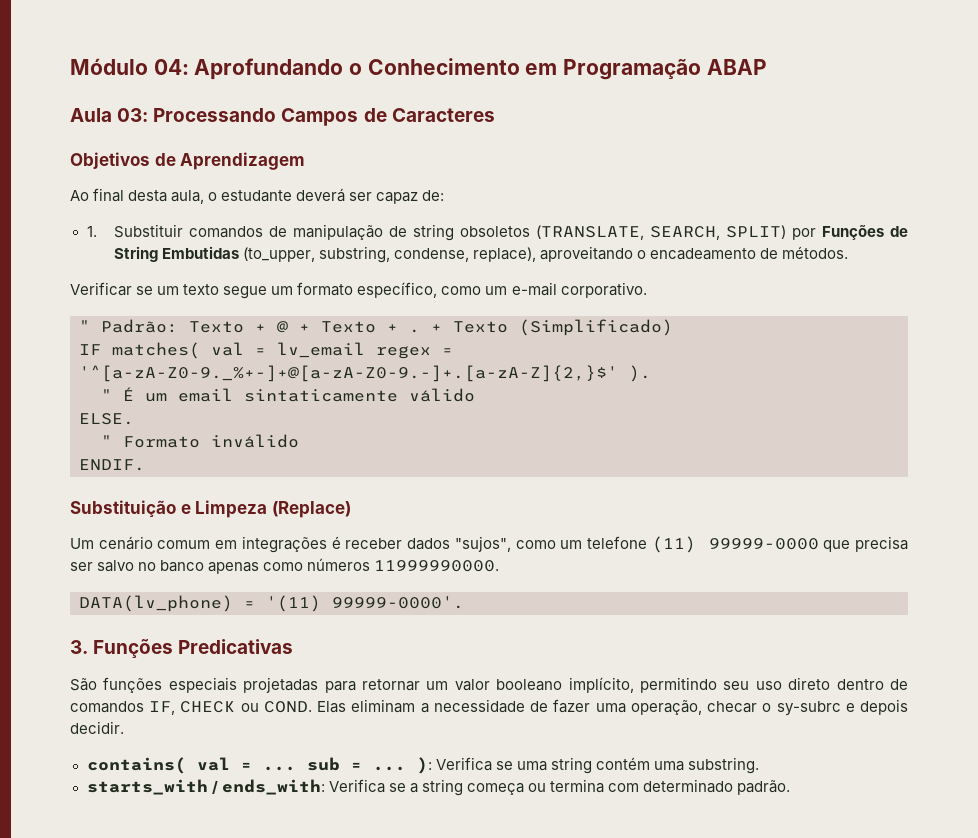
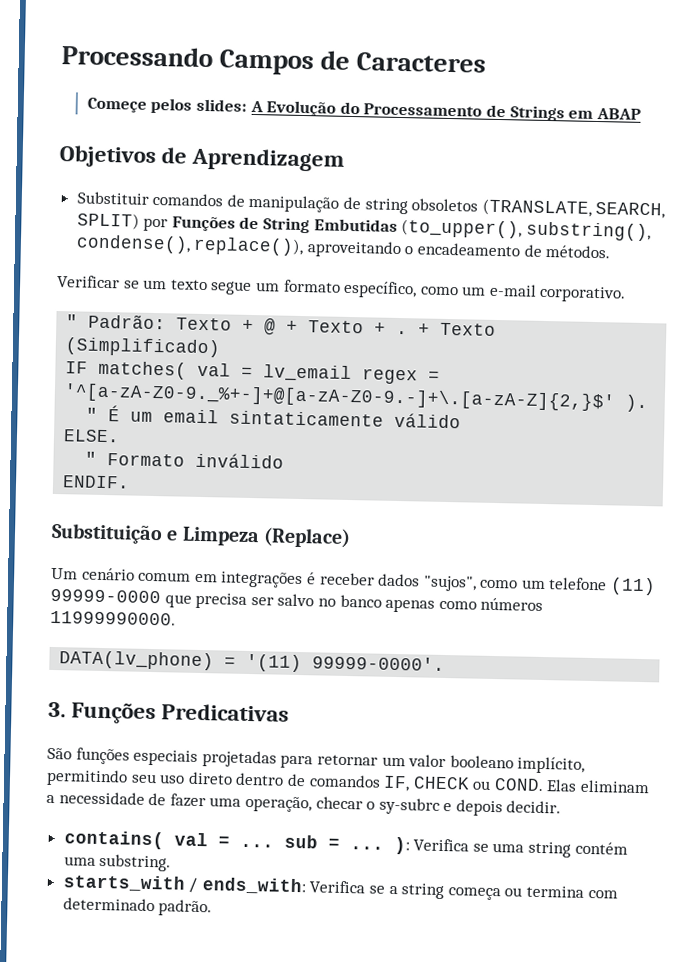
[70,58,767,80] [70,108,495,126] [70,152,306,170] [70,188,445,204] [86,226,97,237] Módulo 04: Aprofundando o Conhecimento em Programação ABAP // Aula 03: Processando Campos de Caracteres // Objetivos de Aprendizagem // Ao final desta aula, o estudante deverá ser capaz de: // 1. -> [61,45,487,76] [86,97,641,122] [59,145,346,172] Processando Campos de Caracteres // Começe pelos slides: A Evolução do Processamento de Strings em ABAP // Objetivos de Aprendizagem //
[242,246,537,263] (to_upper, substring, condense, replace), -> [401,219,651,242] [75,234,305,257] (to_upper(), substring(), condense(), replace()),
[79,365,618,382] '^[a-zA-Z0-9._%+-]+@[a-zA-Z0-9.-]+.[a-zA-Z]{2,}$' -> [64,383,616,412] '^[a-zA-Z0-9._%+-]+@[a-zA-Z0-9.-]+\.[a-zA-Z]{2,}$'

